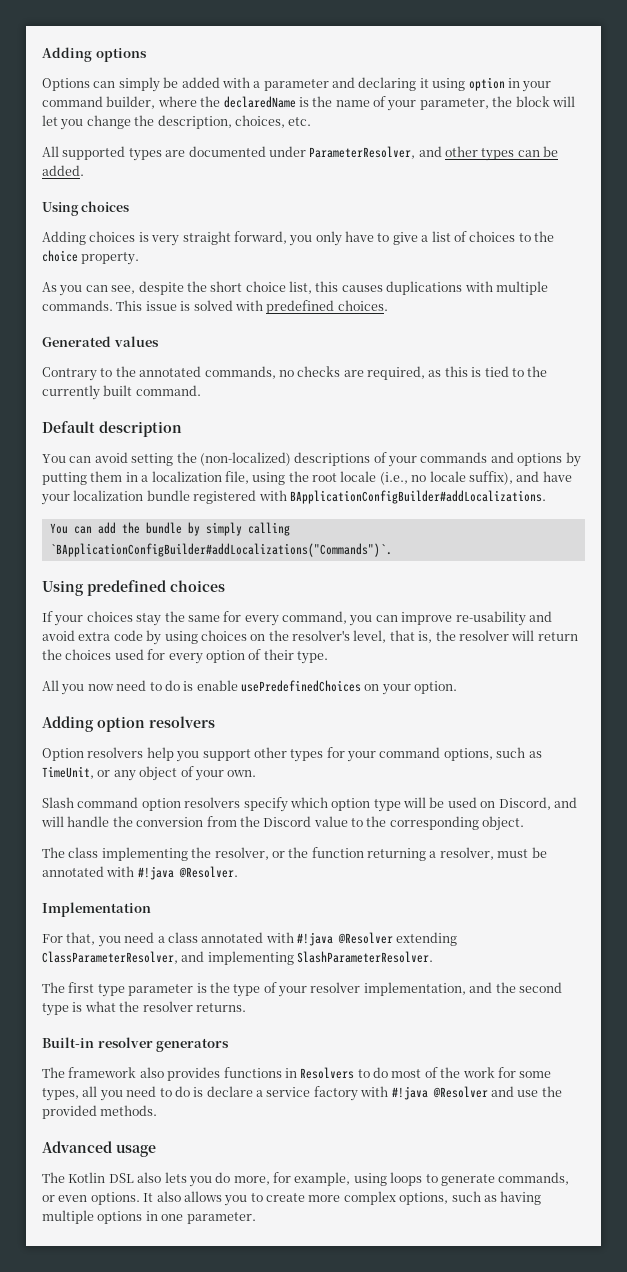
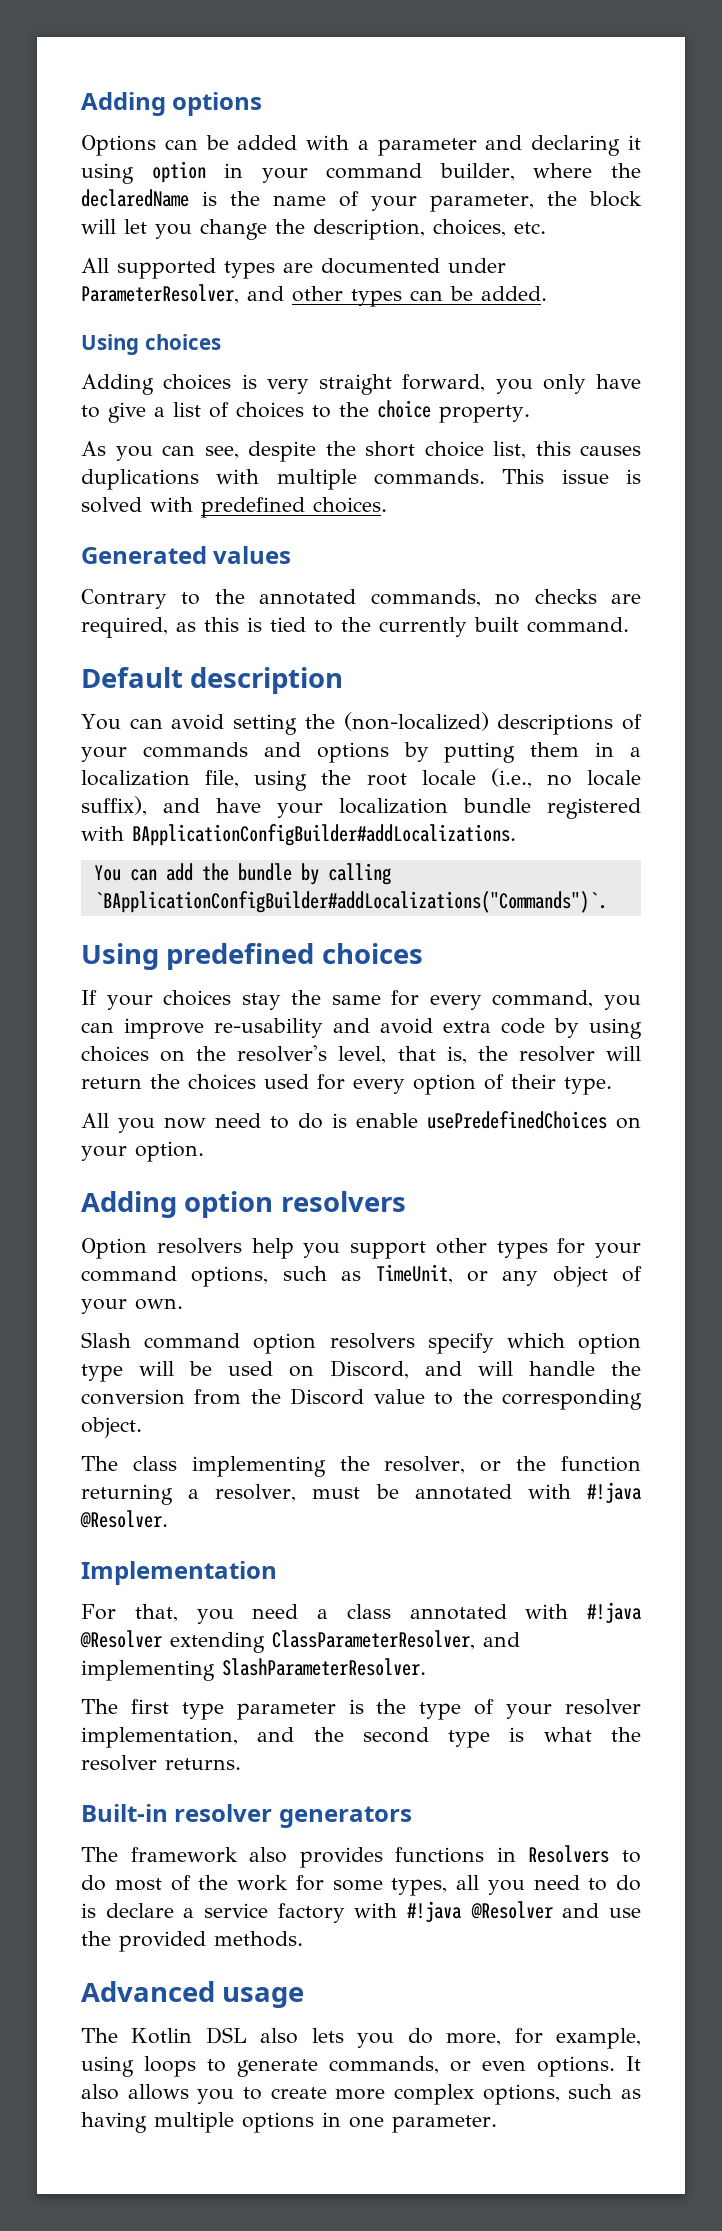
[118,77,160,92] simply -> (198, 144) none
[205,522,242,536] simply -> (319, 874) none

